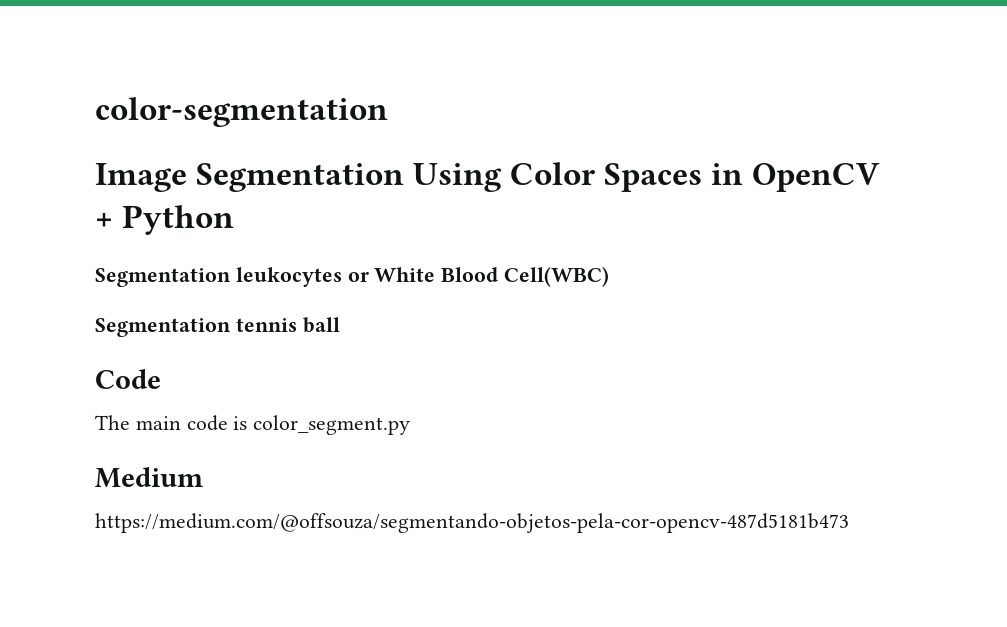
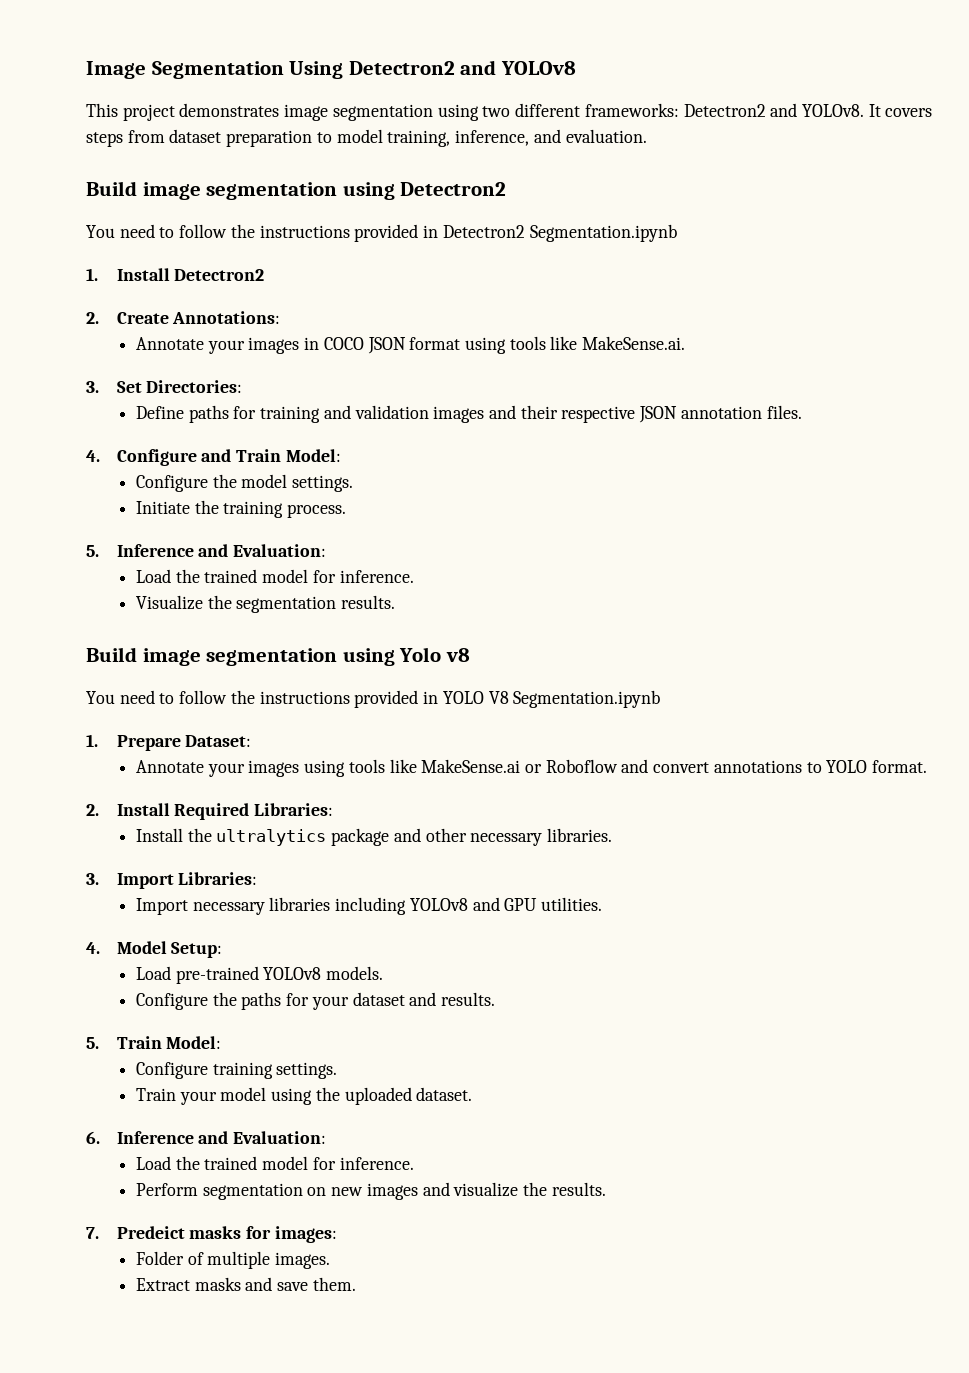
[95,97,388,127] color-segmentation // -> (86, 70) none
[510,162,881,192] [95,205,235,235] [95,266,610,287] [95,317,340,337] [95,369,161,389] [95,415,411,435] [95,467,203,488] [95,513,849,533] Color Spaces in OpenCV + Python // Segmentation leukocytes or White Blood Cell(WBC) // Segmentation tennis ball // Code // The main code is color_segment.py // Medium // https://medium.com/@offsouza/segmentando-objetos-pela-cor-opencv-487d5181b473 -> [348,60,576,75] [86,103,933,121] [86,129,647,147] [86,181,507,200] [86,224,677,242] [86,268,265,281] [86,311,281,324] [135,336,686,354] [86,380,243,393] [135,405,802,423] [86,449,341,466] [135,474,354,492] [135,500,347,518] [86,544,327,557] [135,569,414,583] [135,595,396,613] [86,647,470,666] [86,690,661,708] [86,734,252,751] [135,759,928,777] [86,803,334,820] [135,828,612,846] [86,872,258,889] [135,897,602,915] [86,941,223,958] [135,966,384,984] [135,992,495,1010] [86,1036,222,1049] [135,1062,338,1079] [135,1087,473,1105] [86,1131,327,1144] [135,1156,414,1170] [135,1182,606,1200] [86,1226,337,1243] [135,1251,331,1269] [135,1277,356,1291] Detectron2 and YOLOv8 // This project demonstrates image segmentation using two different frameworks: Detectron2 and YOLOv8. It covers steps from dataset preparation to model training, inference, and evaluation. // Build image segmentation using Detectron2 // You need to follow the instructions provided in Detectron2 Segmentation.ipynb // 1. Install Detectron2 // 2. Create Annotations: // Annotate your images in COCO JSON format using tools like MakeSense.ai. // 3. Set Directories: // Define paths for training and validation images and their respective JSON annotation files. // 4. Configure and Train Model: // Configure the model settings. // Initiate the training process. // 5. Inference and Evaluation: // Load the trained model for inference. // Visualize the segmentation results. // Build image segmentation using Yolo v8 // You need to follow the instructions provided in YOLO V8 Segmentation.ipynb // 1. Prepare Dataset: // Annotate your images using tools like MakeSense.ai or Roboflow and convert annotations to YOLO format. // 2. Install Required Libraries: // Install the ultralytics package and other necessary libraries. // 3. Import Libraries: // Import necessary libraries including YOLOv8 and GPU utilities. // 4. Model Setup: // Load pre-trained YOLOv8 models. // Configure the paths for your dataset and results. // 5. Train Model: // Configure training settings. // Train your model using the uploaded dataset. // 6. Inference and Evaluation: // Load the trained model for inference. // Perform segmentation on new images and visualize the results. // 7. Predeict masks for images: // Folder of multiple images. // Extract masks and save them.

